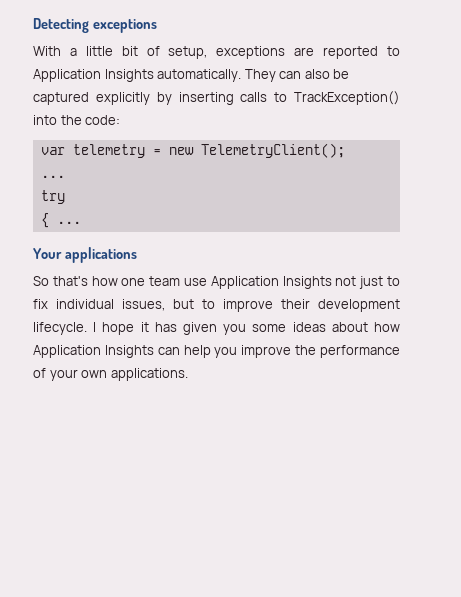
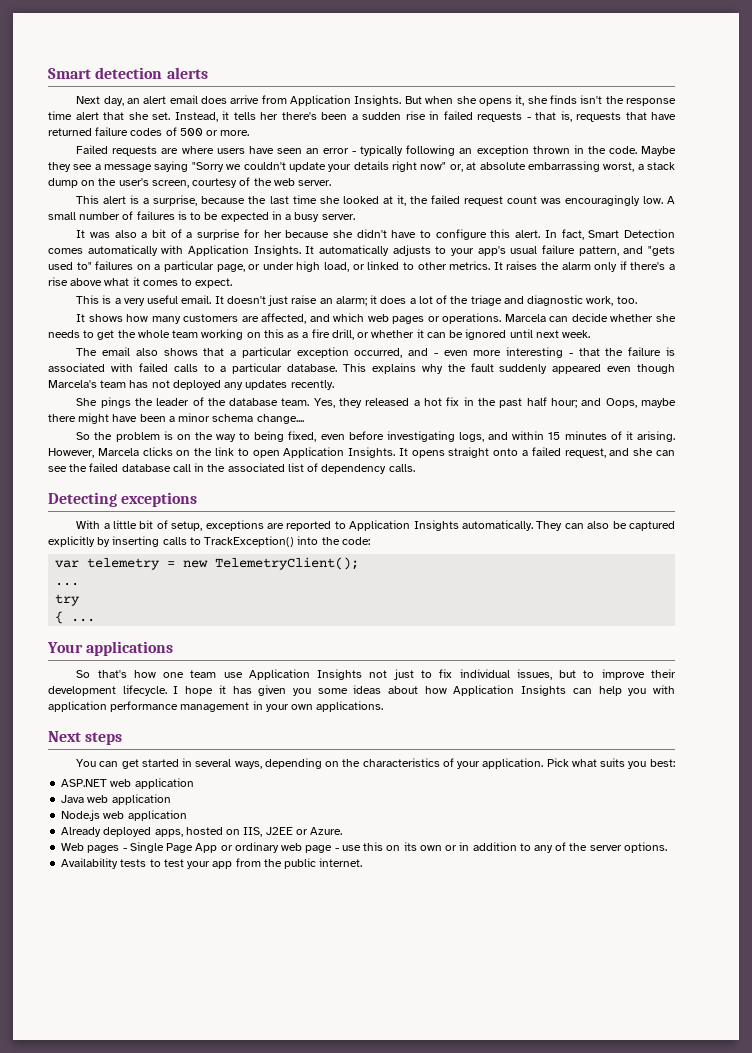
(33, 25) none -> [48,67,208,79] [76,95,676,106] [48,111,676,122] [48,127,250,136] [76,145,676,156] [48,161,675,172] [48,177,332,188] [76,195,675,206] [48,211,355,222] [76,229,675,240] [48,245,675,256] [48,261,675,272] [48,277,233,288] [76,295,637,306] [76,313,676,324] [48,329,591,340] [76,347,676,358] [48,363,675,374] [48,380,334,390] [76,397,676,408] [48,413,304,424] [76,431,676,442] [48,447,675,458] [48,463,415,474] Smart detection alerts // Next day, an alert email does arrive from Application Insights. But when she opens it, she finds isn't the response time alert that she set. Instead, it tells her there's been a sudden rise in failed requests - that is, requests that have returned failure codes of 500 or more. // Failed requests are where users have seen an error - typically following an exception thrown in the code. Maybe they see a message saying "Sorry we couldn't update your details right now" or, at absolute embarrassing worst, a stack dump on the user's screen, courtesy of the web server. // This alert is a surprise, because the last time she looked at it, the failed request count was encouragingly low. A small number of failures is to be expected in a busy server. // It was also a bit of a surprise for her because she didn't have to configure this alert. In fact, Smart Detection comes automatically with Application Insights. It automatically adjusts to your app's usual failure pattern, and "gets used to" failures on a particular page, or under high load, or linked to other metrics. It raises the alarm only if there's a rise above what it comes to expect. // This is a very useful email. It doesn't just raise an alarm; it does a lot of the triage and diagnostic work, too. // It shows how many customers are affected, and which web pages or operations. Marcela can decide whether she needs to get the whole team working on this as a fire drill, or whether it can be ignored until next week. // The email also shows that a particular exception occurred, and - even more interesting - that the failure is associated with failed calls to a particular database. This explains why the fault suddenly appeared even though Marcela's team has not deployed any updates recently. // She pings the leader of the database team. Yes, they released a hot fix in the past half hour; and Oops, maybe there might have been a minor schema change.... // So the problem is on the way to being fixed, even before investigating logs, and within 15 minutes of it arising. However, Marcela clicks on the link to open Application Insights. It opens straight onto a failed request, and she can see the failed database call in the associated list of dependency calls. //
[241,345,400,358] [33,368,188,381] improve the performance of your own applications. -> [653,685,675,694] [48,701,384,712] [48,731,123,745] [76,758,675,769] [61,778,194,789] [61,794,171,805] [61,810,187,821] [61,827,343,837] [61,842,667,853] [61,858,363,869] with application performance management in your own applications. // Next steps // You can get started in several ways, depending on the characteristics of your application. Pick what suits you best: // ASP.NET web application // Java web application // Node.js web application // Already deployed apps, hosted on IIS, J2EE or Azure. // Web pages - Single Page App or ordinary web page - use this on its own or in addition to any of the server options. // Availability tests to test your app from the public internet.

